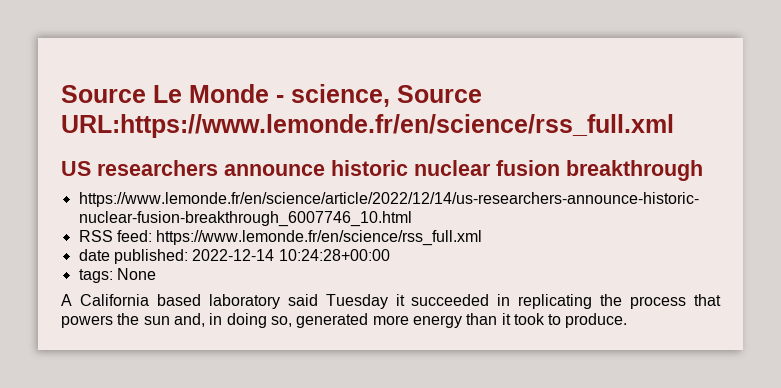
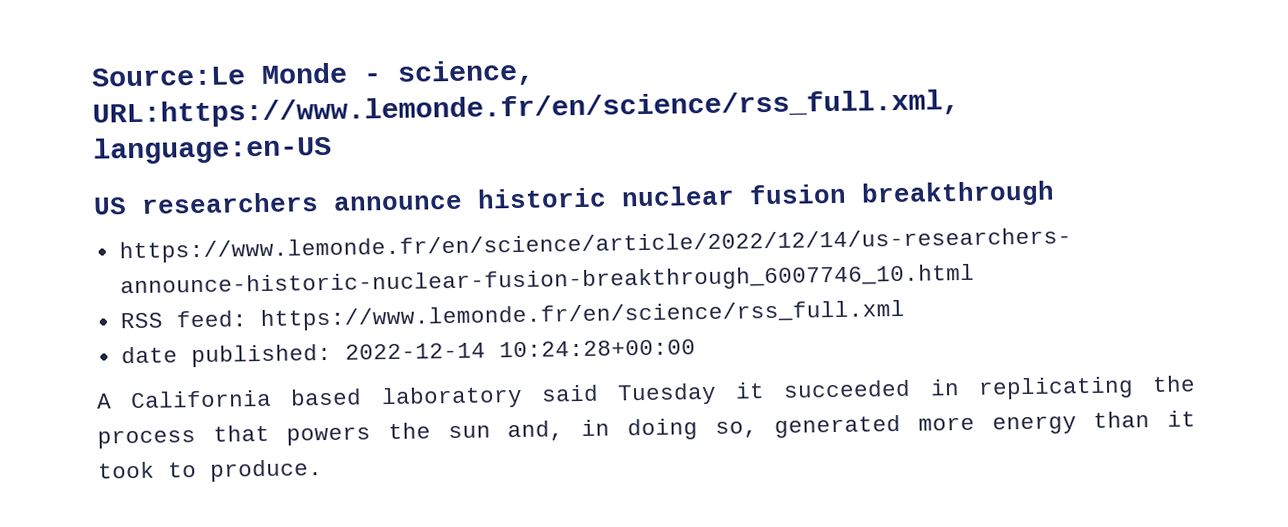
[61,85,182,103] Source Le -> [91,66,246,87] Source:Le
[397,85,482,103] [61,114,674,138] Source URL:https://www.lemonde.fr/en/science/rss_full.xml -> [92,89,960,129] [92,134,332,165] URL:https://www.lemonde.fr/en/science/rss_full.xml, language:en-US
[78,268,156,283] // tags: None -> (696, 348) none

